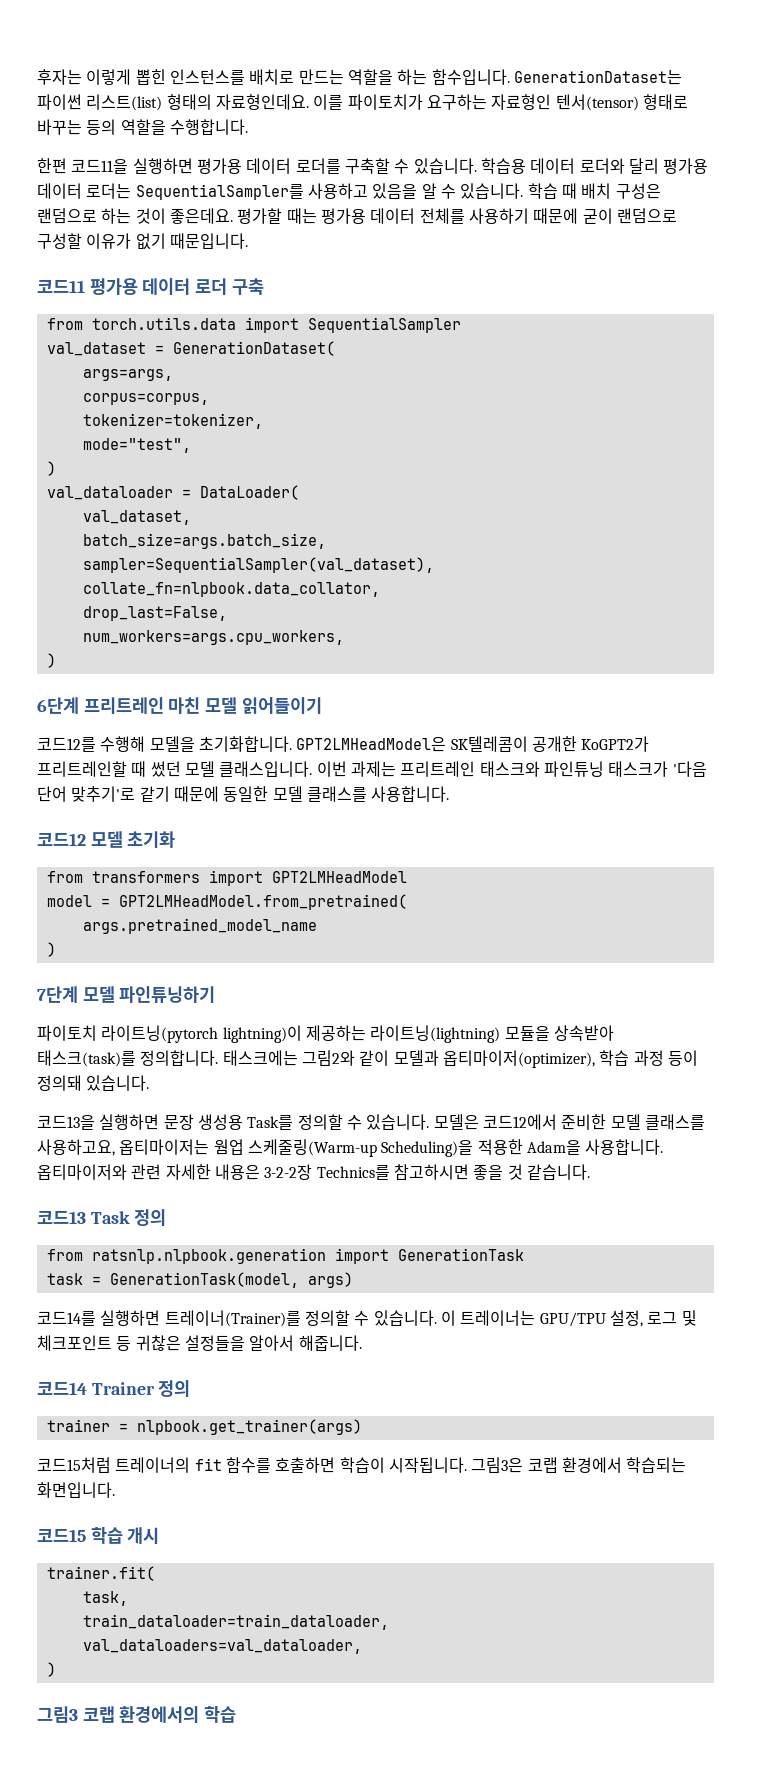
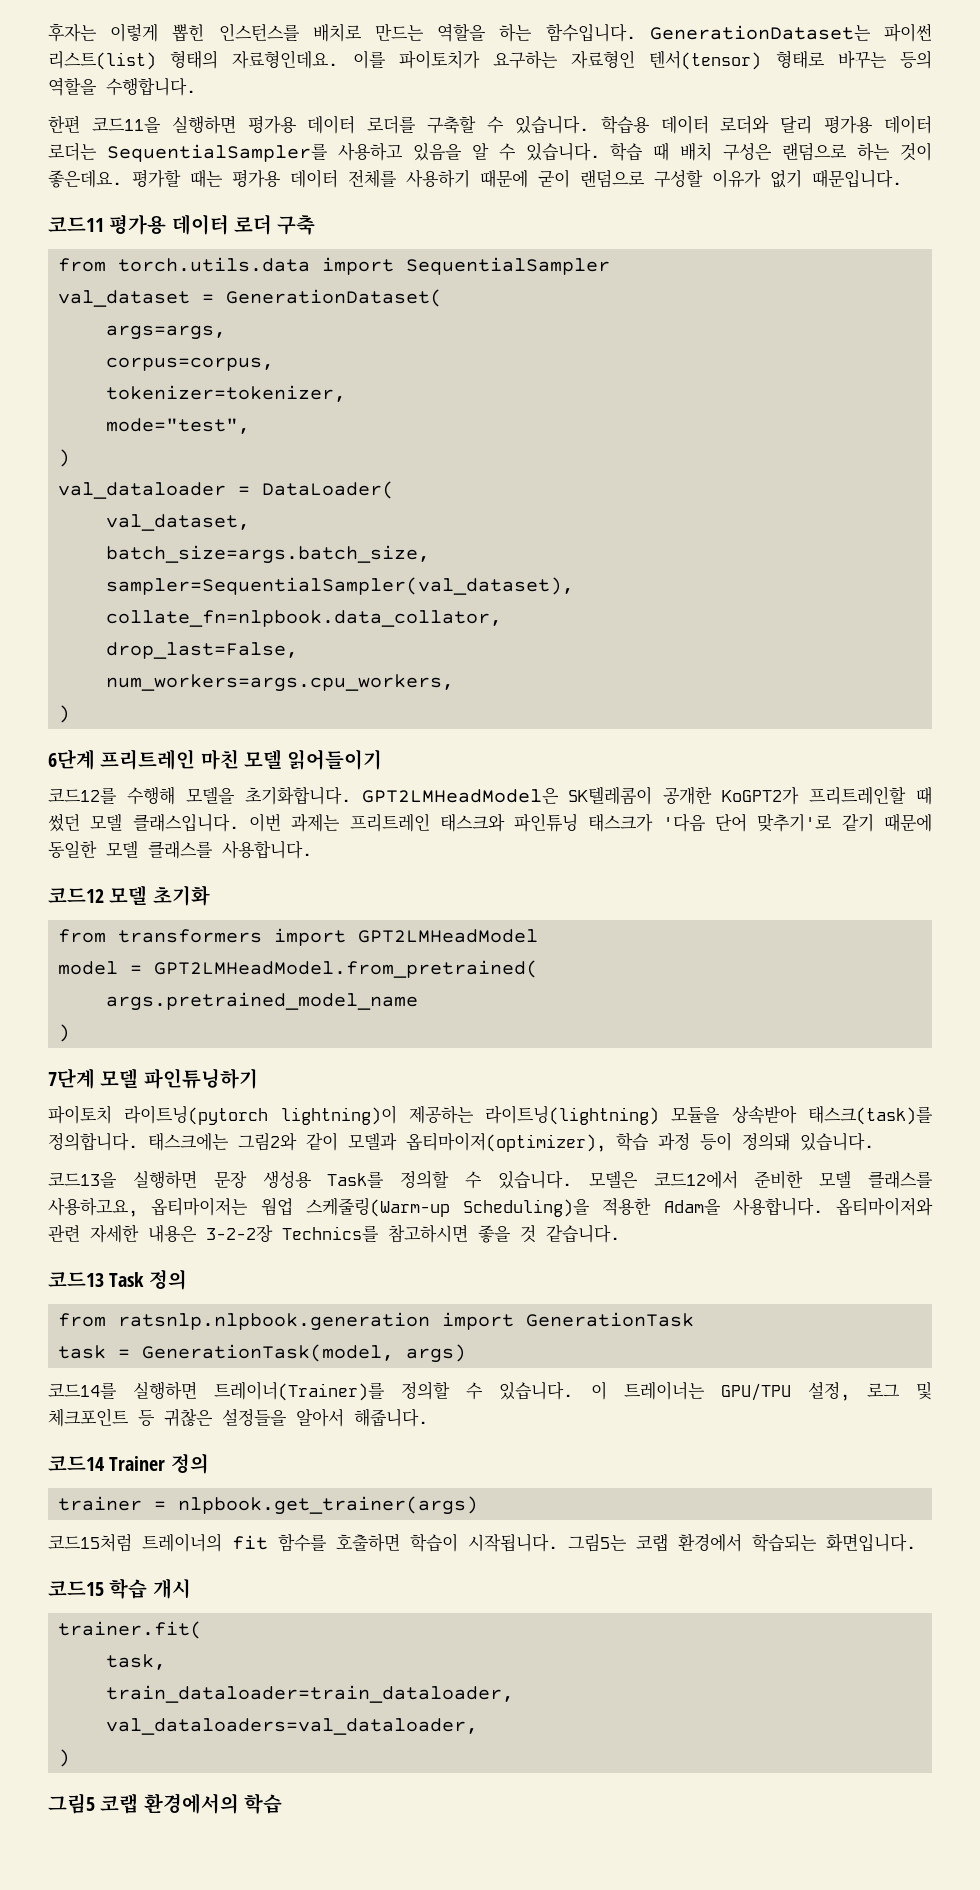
[471,1457,524,1473] 그림3은 -> [568,1533,627,1552] 그림5는
[37,1706,78,1723] 그림3 -> [48,1793,95,1814] 그림5

